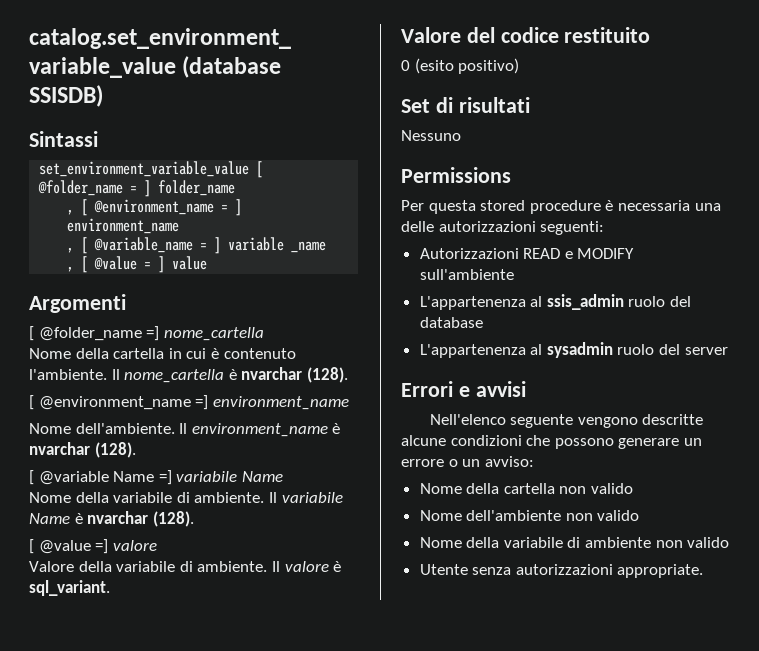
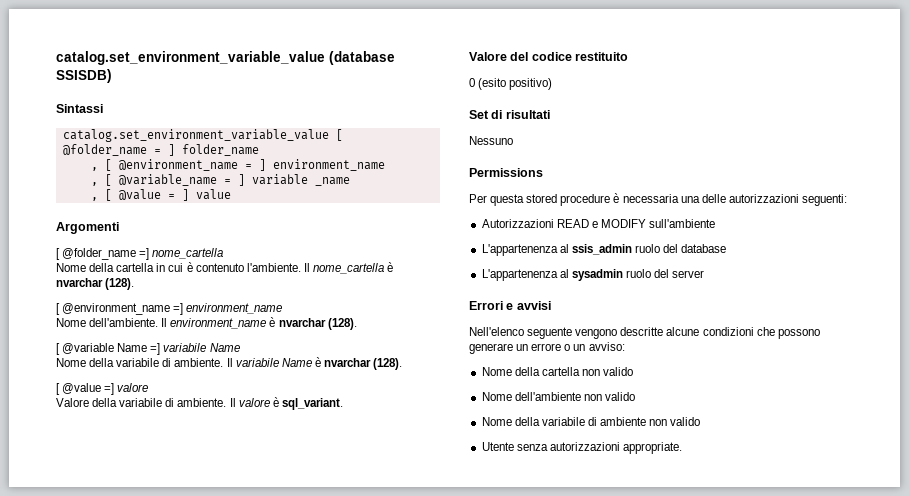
[39,161,250,177] set_environment_variable_value -> [62,129,329,142] catalog.set_environment_variable_value

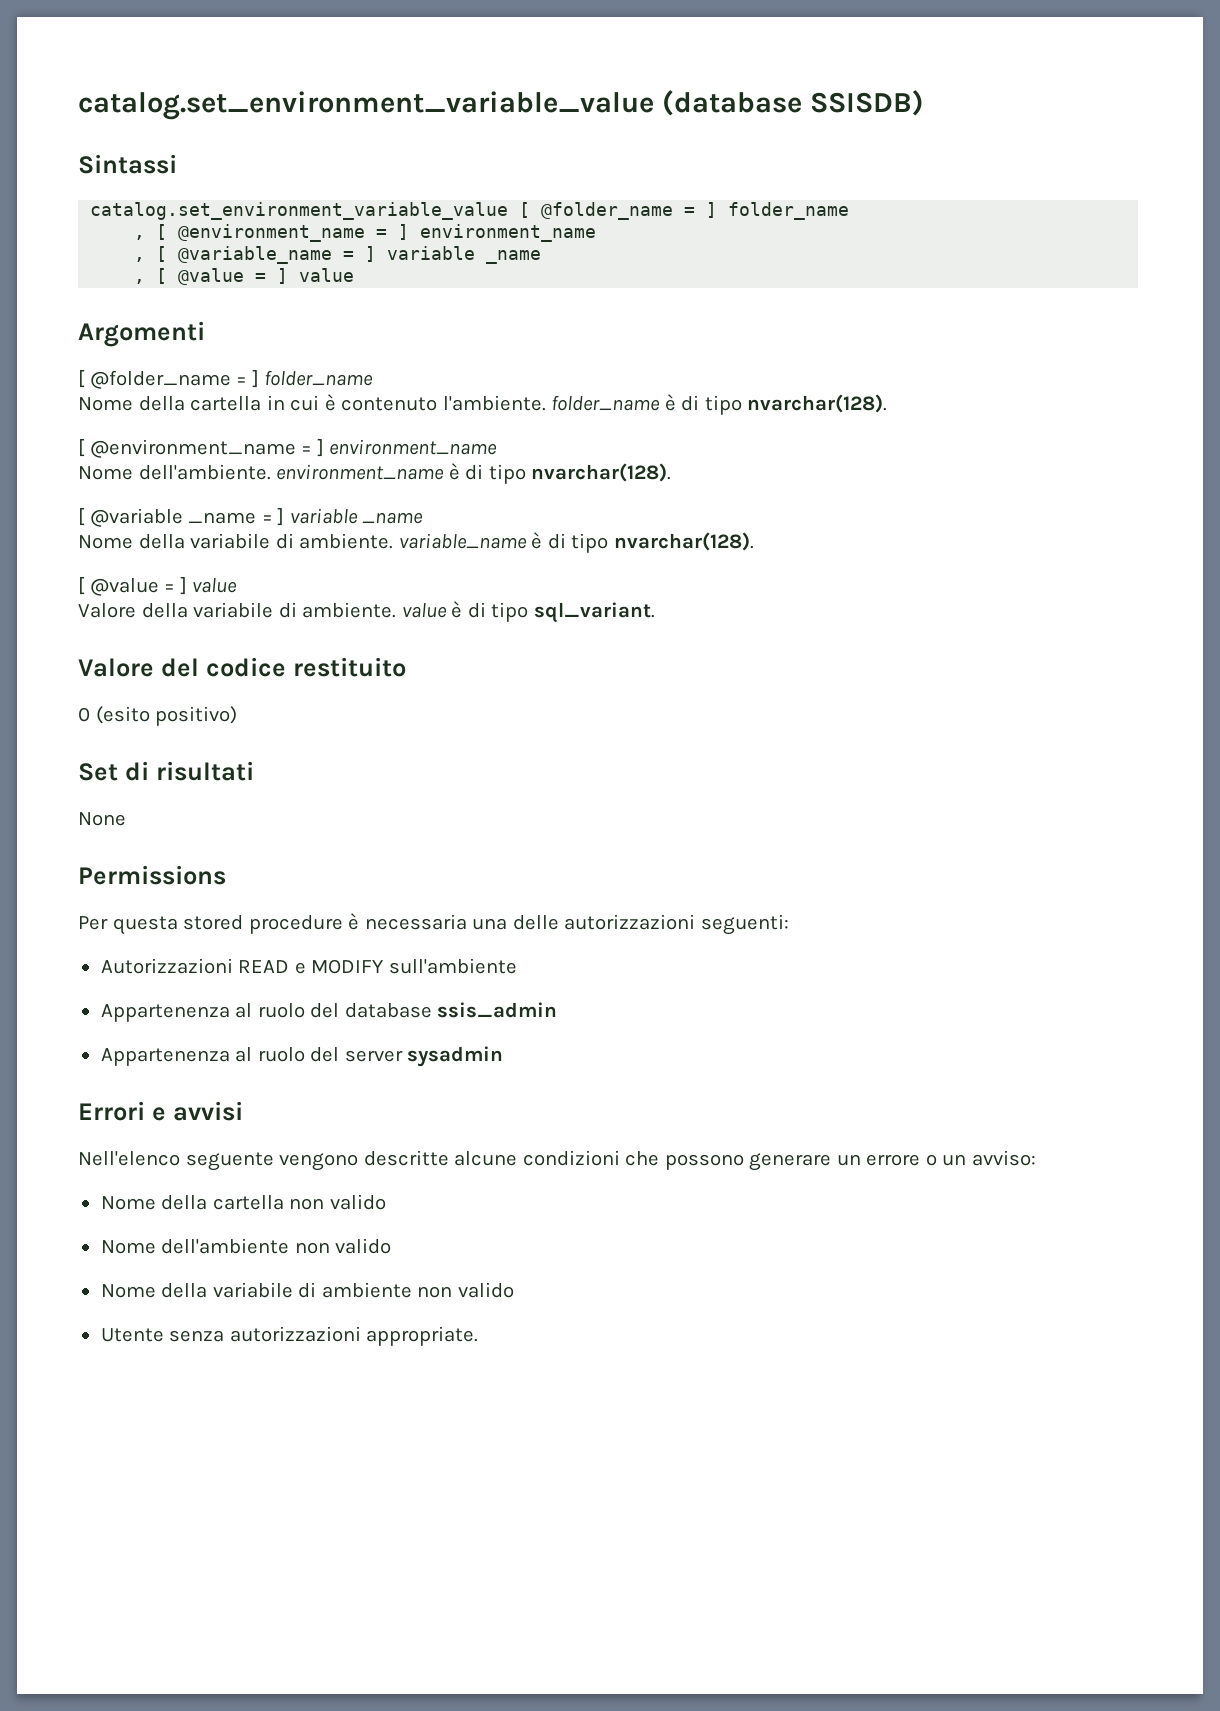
[139,248,224,260] =] nome_cartella -> [236,370,374,388] = ] folder_name
[303,262,394,274] [56,278,135,290] [56,303,184,315] Il nome_cartella è nvarchar (128). // [ @environment_name =] -> [551,394,888,415] [78,439,324,458] folder_name è di tipo nvarchar(128). // [ @environment_name = ]
[161,318,168,327] Il -> (271, 472) none
[278,318,357,330] nvarchar (128). -> [465,463,672,484] di tipo nvarchar(128).
[117,343,240,355] Name =] variabile Name -> [188,508,424,526] _name = ] variable _name
[226,357,403,370] [56,383,149,395] Il variabile Name è nvarchar (128). // [ @value =] valore -> [398,532,754,553] [78,577,238,596] variable_name è di tipo nvarchar(128). // [ @value = ] value
[229,397,279,407] Il valore è -> [401,601,529,622] value è di tipo
[469,136,513,145] // Nessuno -> [78,812,126,826] // None
[481,244,632,256] L'appartenenza al ssis_admin -> [100,1003,253,1022] Appartenenza al
[481,269,623,281] // L'appartenenza al sysadmin -> [437,1002,558,1018] [100,1047,253,1066] ssis_admin // Appartenenza al
(705, 274) none -> [407,1046,504,1067] sysadmin

